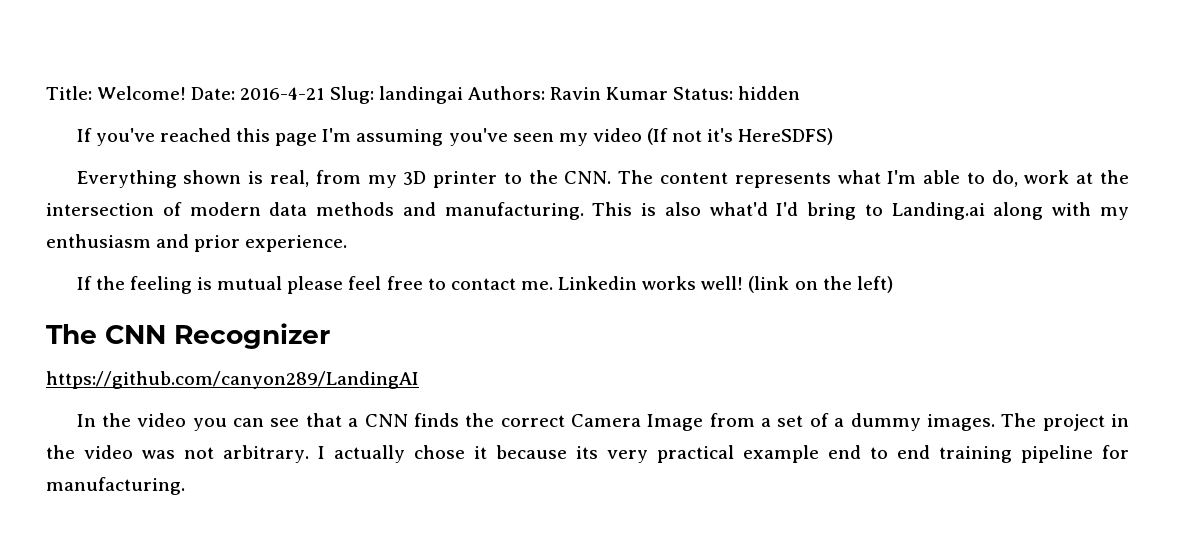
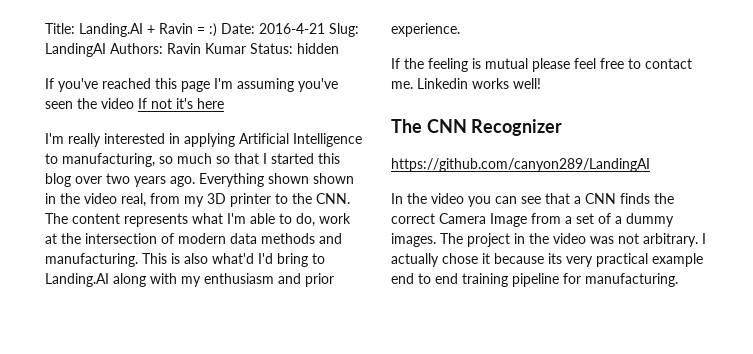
[97,86,187,100] Welcome! -> [79,23,217,37] Landing.AI + Ravin = :)
[378,86,463,104] landingai -> [45,43,106,57] LandingAI
[558,128,834,146] [76,170,264,188] my video (If not it's HereSDFS) // Everything shown is -> [77,98,224,109] [45,133,362,147] [45,153,340,167] [45,173,354,187] [45,193,117,204] the video If not it's here // I'm really interested in applying Artificial Intelligence to manufacturing, so much so that I started this blog over two years ago. Everything shown shown in the video
[891,202,985,220] Landing.ai -> [45,273,109,287] Landing.AI
[748,276,893,293] (link on the left) -> (541, 83) none

